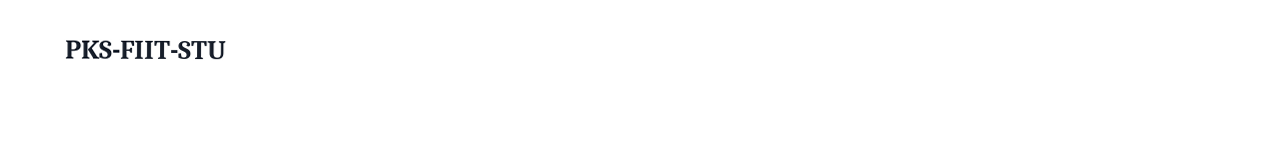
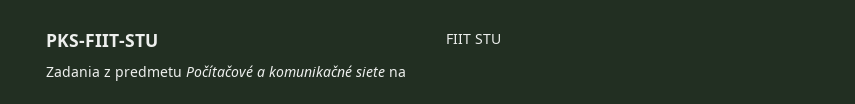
(227, 50) none -> [46,65,406,81] [446,34,501,44] // Zadania z predmetu Počítačové a komunikačné siete na FIIT STU

